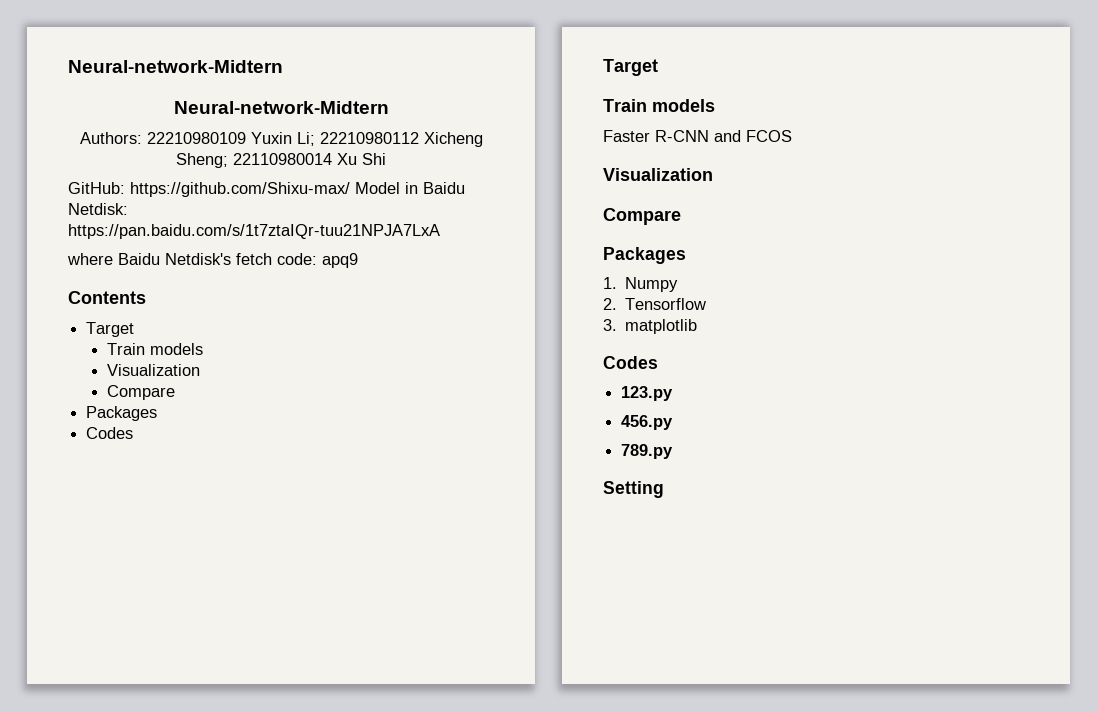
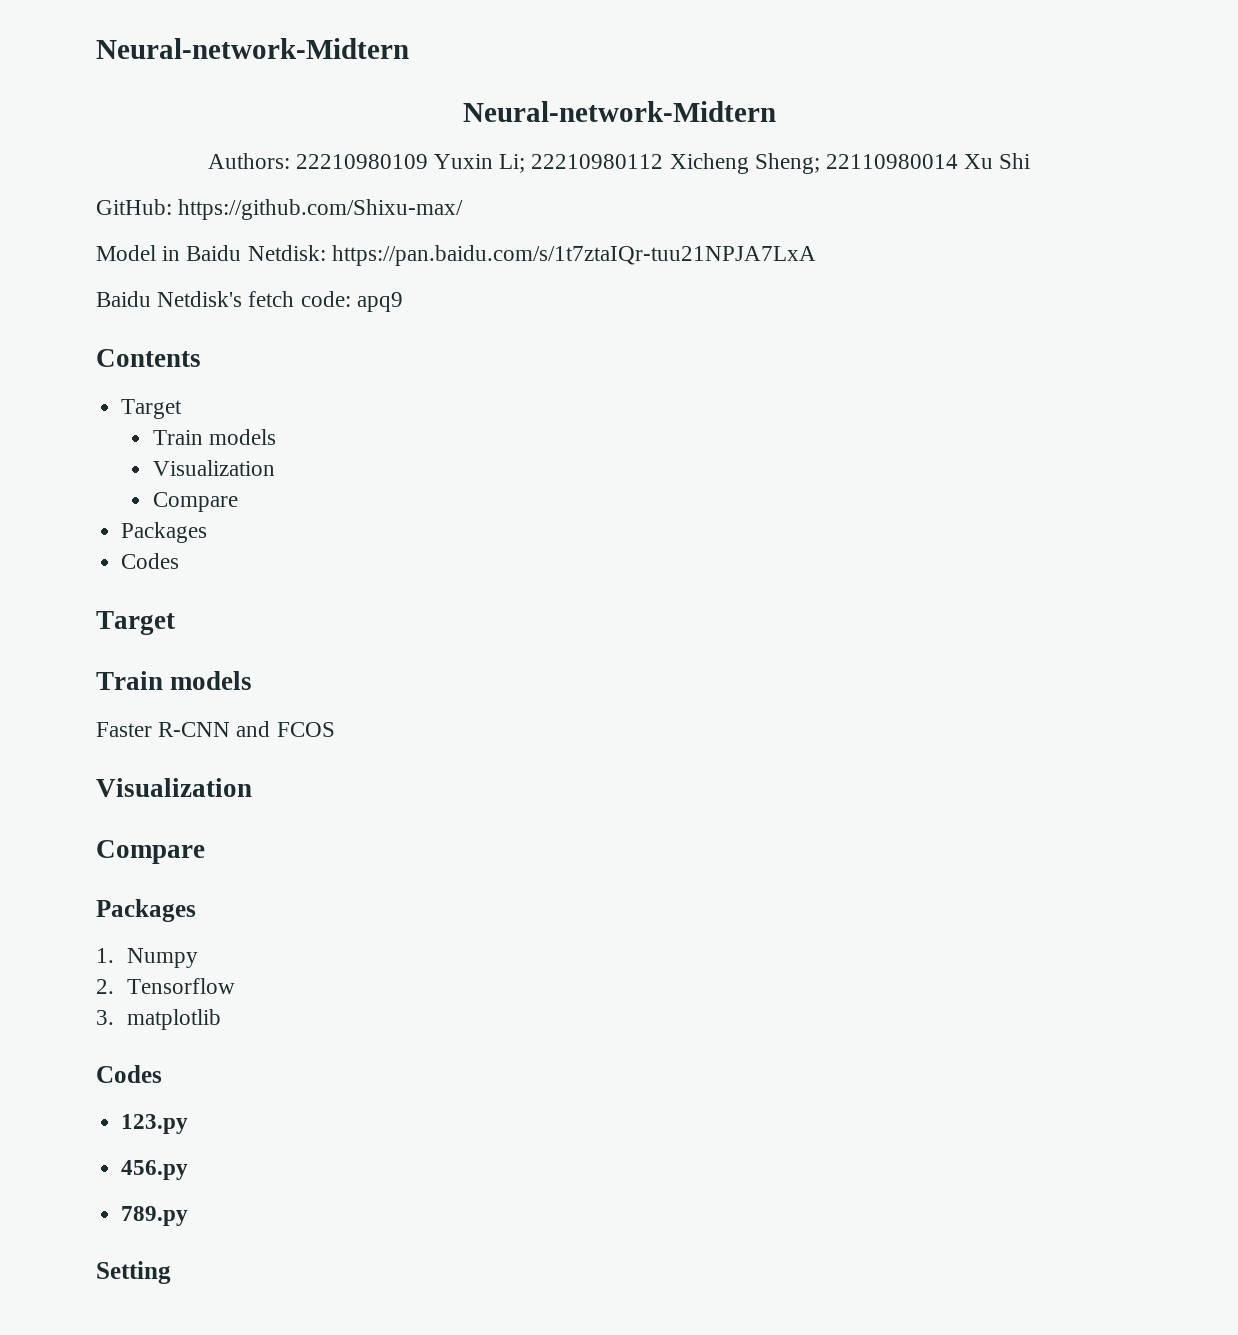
(350, 189) none -> (464, 209) //
[67,253,113,265] where -> (816, 255) none

